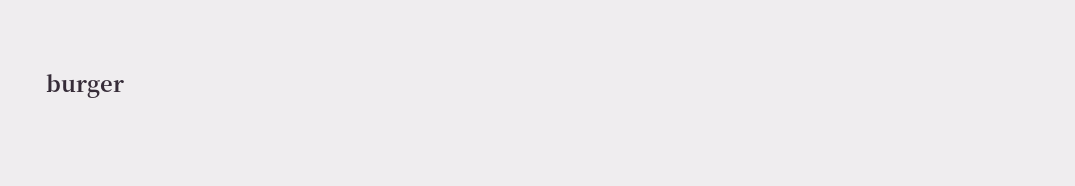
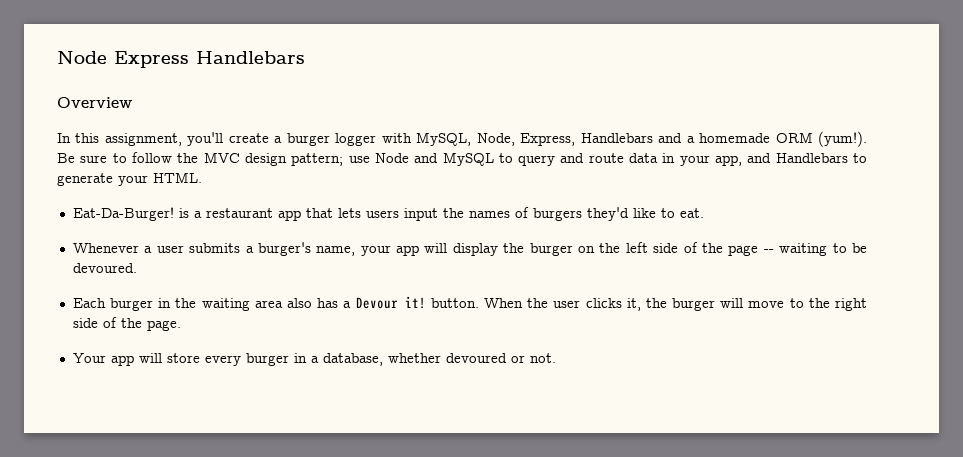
[46,74,124,98] burger -> [57,51,305,68] [57,97,132,108] [57,131,868,147] [57,152,868,166] [57,172,202,186] [72,207,704,221] [72,242,867,256] [72,263,137,273] [72,296,867,311] [72,317,181,331] [72,353,556,366] Node Express Handlebars // Overview // In this assignment, you'll create a burger logger with MySQL, Node, Express, Handlebars and a homemade ORM (yum!). Be sure to follow the MVC design pattern; use Node and MySQL to query and route data in your app, and Handlebars to generate your HTML. // Eat-Da-Burger! is a restaurant app that lets users input the names of burgers they'd like to eat. // Whenever a user submits a burger's name, your app will display the burger on the left side of the page -- waiting to be devoured. // Each burger in the waiting area also has a Devour it! button. When the user clicks it, the burger will move to the right side of the page. // Your app will store every burger in a database, whether devoured or not.

